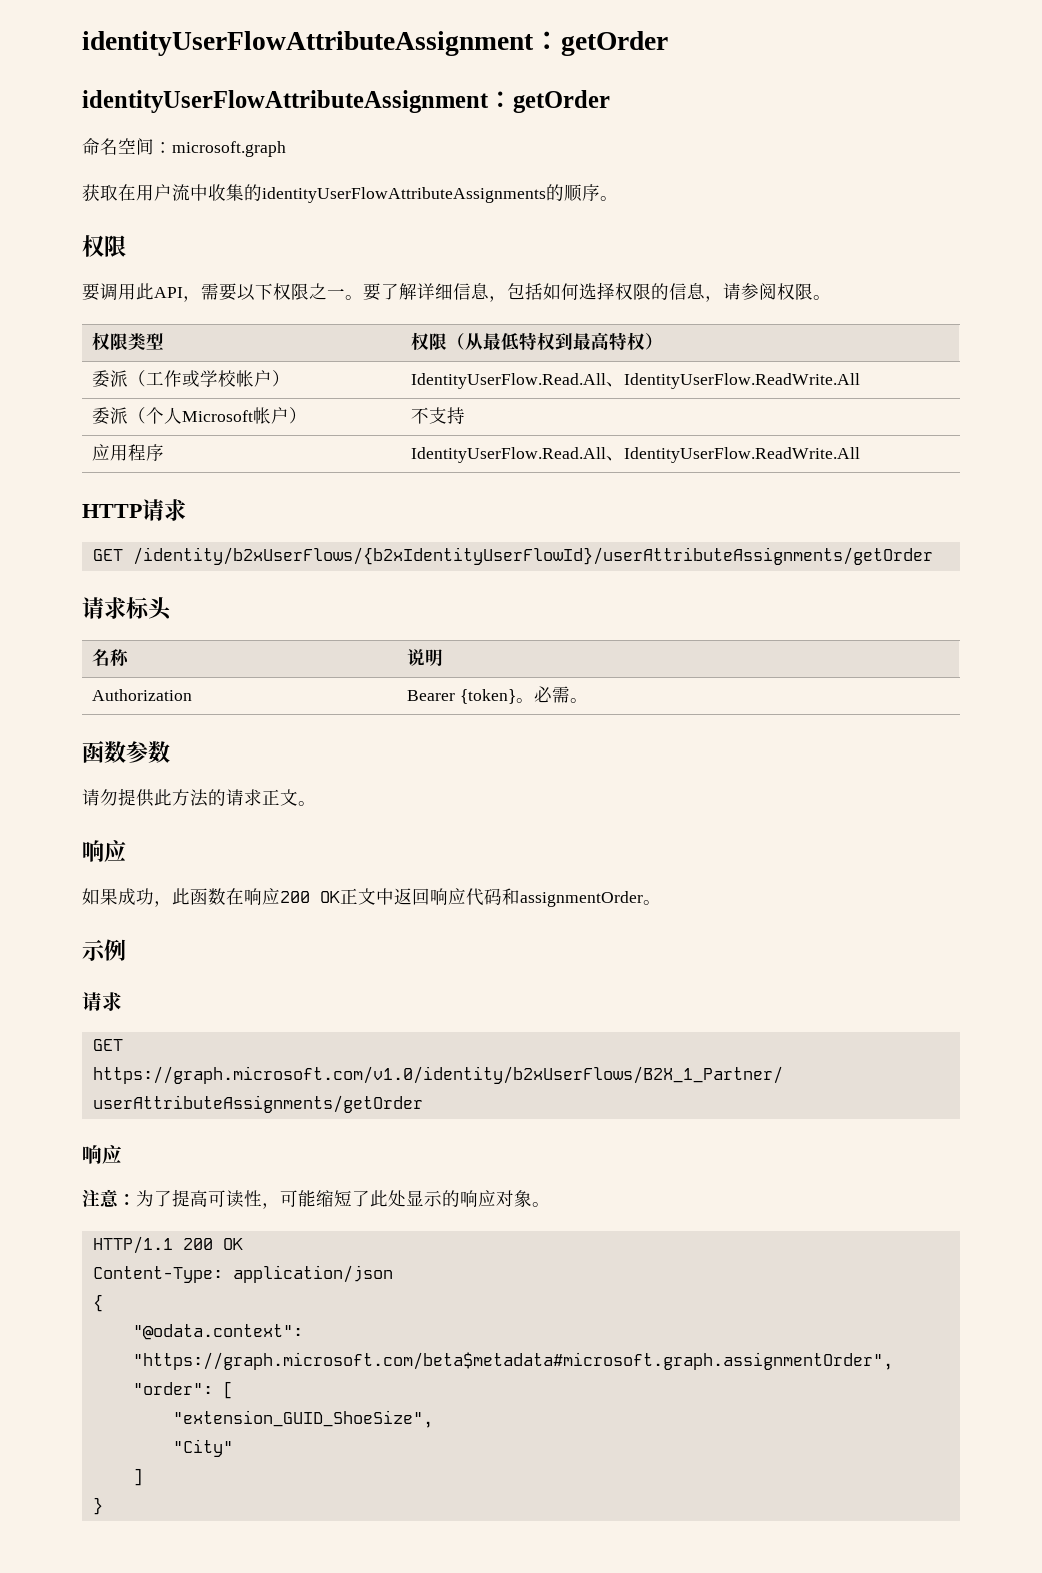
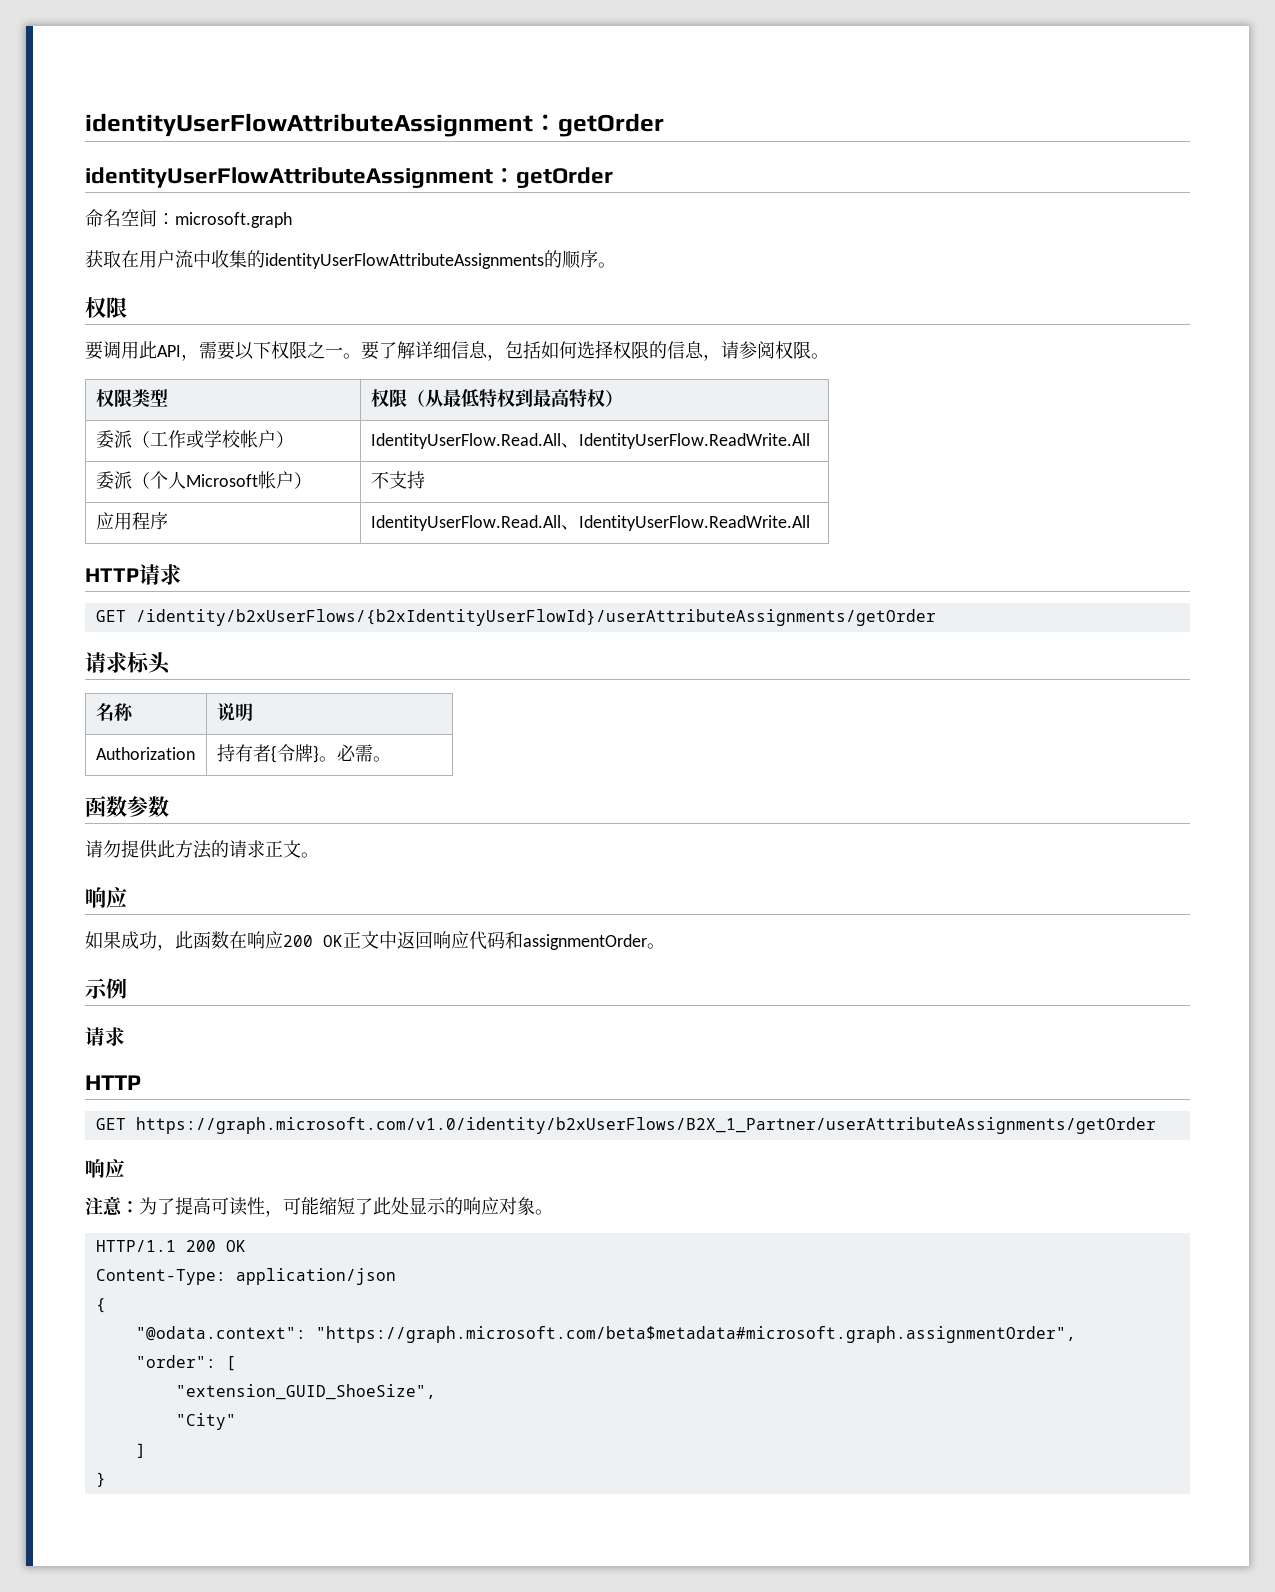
[406,689,516,704] Bearer {token} -> [216,744,319,763] 持有者{令牌}
(122, 1001) none -> [85,1075,141,1090] // HTTP

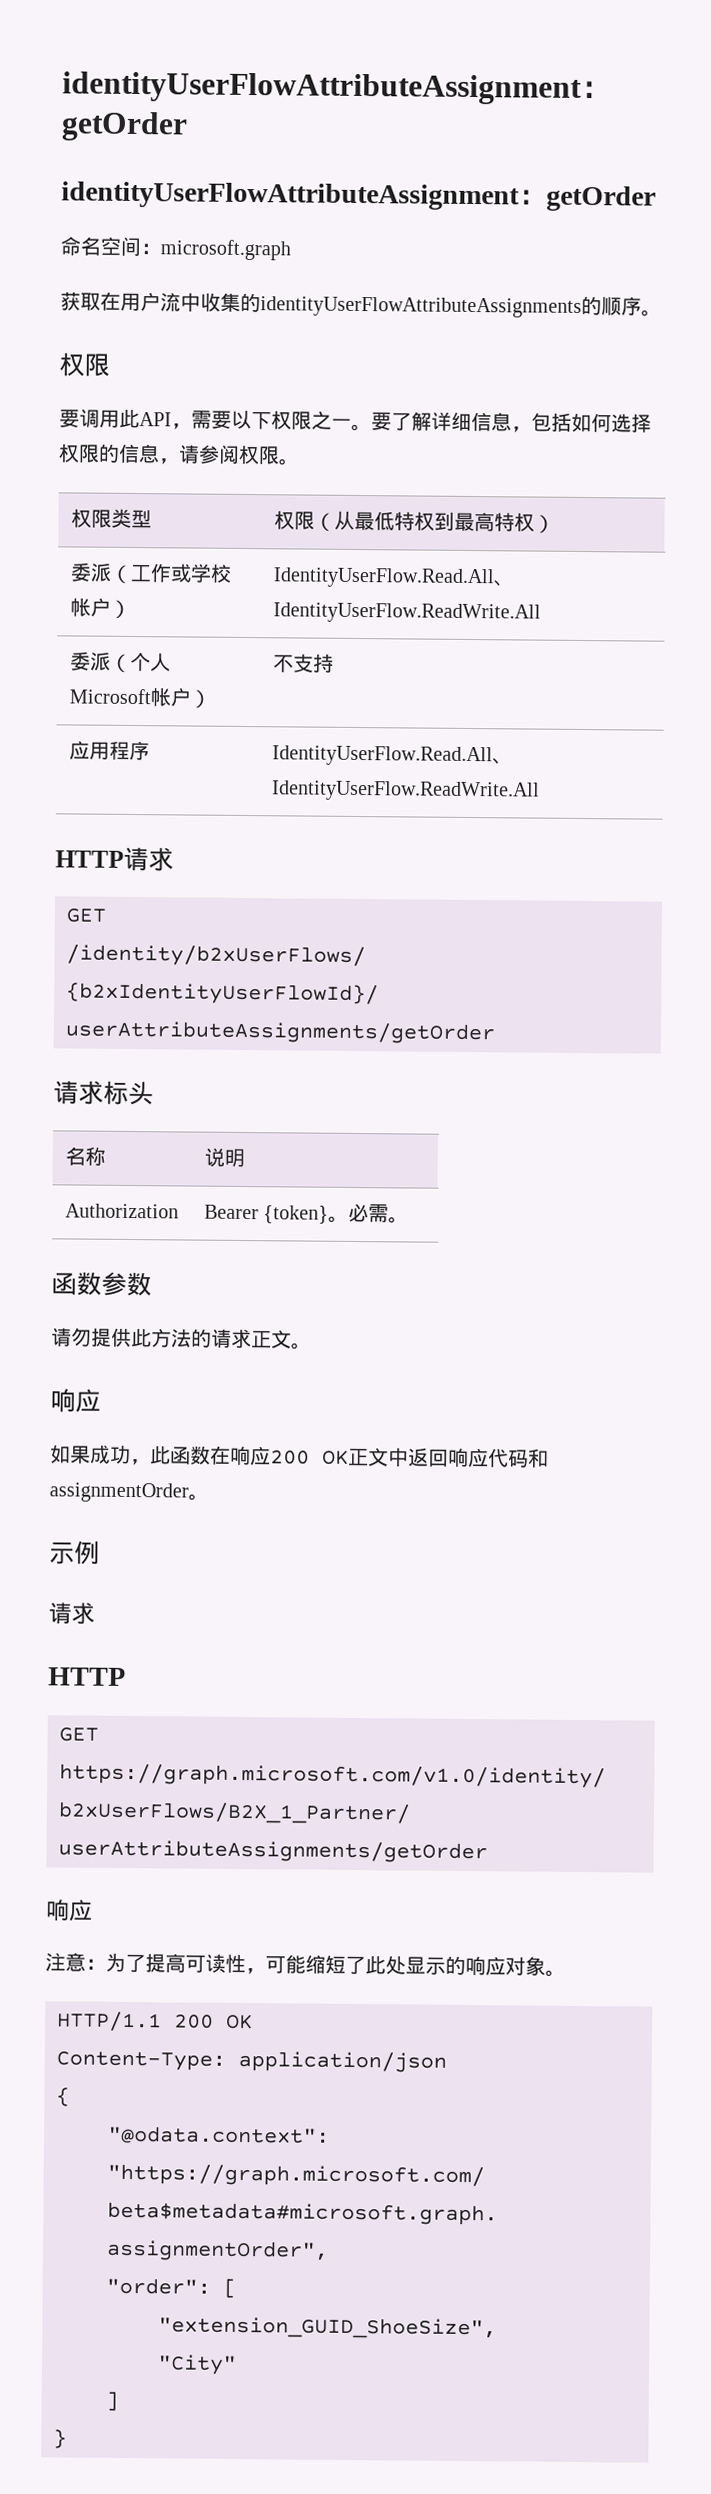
[216,744,319,763] 持有者{令牌} -> [203,1204,329,1224] Bearer {token}

